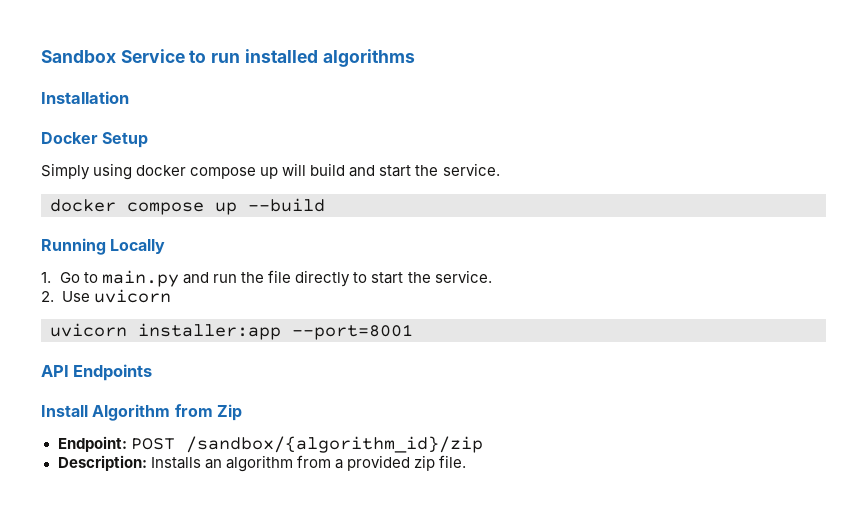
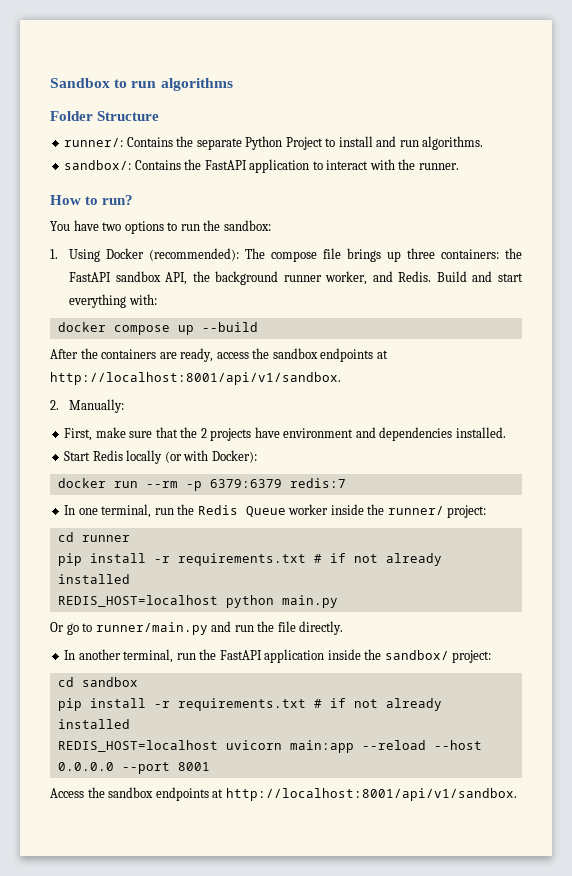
[120,49,318,63] Service to run installed -> [114,79,157,88] to run
[41,91,129,104] [41,132,149,148] [41,163,500,180] [50,198,325,215] [41,238,166,255] [41,270,492,287] [41,289,171,303] [50,323,413,340] [41,364,153,381] [41,404,242,421] [57,436,483,453] [57,455,466,472] Installation // Docker Setup // Simply using docker compose up will build and start the service. // docker compose up --build // Running Locally // 1. Go to main.py and run the file directly to start the service. // 2. Use uvicorn // uvicorn installer:app --port=8001 // API Endpoints // Install Algorithm from Zip // Endpoint: POST /sandbox/{algorithm_id}/zip // Description: Installs an algorithm from a provided zip file. -> [50,111,160,121] [64,136,484,150] [64,159,459,173] [50,195,134,205] [50,220,271,234] [50,248,522,262] [69,271,523,285] [69,294,157,308] [57,322,258,335] [50,348,388,362] [50,372,341,385] [50,399,125,413] [64,427,506,441] [64,450,257,464] [57,478,346,491] [64,504,487,518] [57,532,130,542] [57,553,442,566] [57,574,130,584] [57,595,338,608] [50,621,344,635] [64,649,492,663] [57,677,138,687] [57,698,442,711] [57,719,130,729] [57,740,482,753] [57,762,210,774] [50,787,517,801] Folder Structure // runner/: Contains the separate Python Project to install and run algorithms. // sandbox/: Contains the FastAPI application to interact with the runner. // How to run? // You have two options to run the sandbox: // 1. Using Docker (recommended): The compose file brings up three containers: the FastAPI sandbox API, the background runner worker, and Redis. Build and start everything with: // docker compose up --build // After the containers are ready, access the sandbox endpoints at http://localhost:8001/api/v1/sandbox. // 2. Manually: // First, make sure that the 2 projects have environment and dependencies installed. // Start Redis locally (or with Docker): // docker run --rm -p 6379:6379 redis:7 // In one terminal, run the Redis Queue worker inside the runner/ project: // cd runner // pip install -r requirements.txt # if not already installed // REDIS_HOST=localhost python main.py // Or go to runner/main.py and run the file directly. // In another terminal, run the FastAPI application inside the sandbox/ project: // cd sandbox // pip install -r requirements.txt # if not already installed // REDIS_HOST=localhost uvicorn main:app --reload --host 0.0.0.0 --port 8001 // Access the sandbox endpoints at http://localhost:8001/api/v1/sandbox.

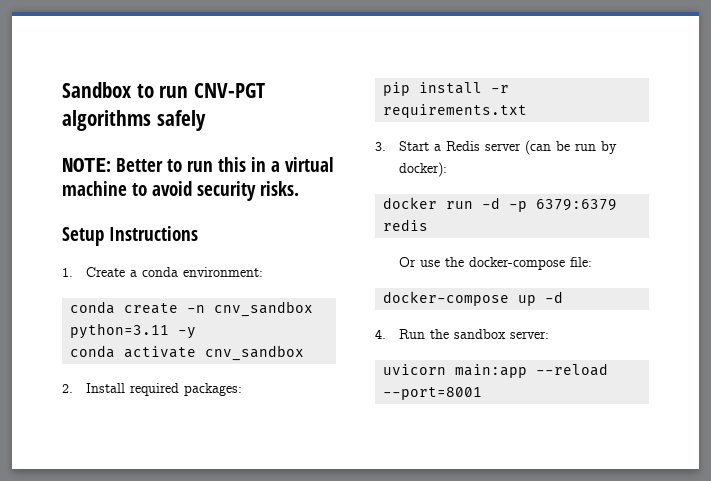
(157, 84) none -> [194,83,266,98] CNV-PGT
[50,111,160,121] [64,136,484,150] [64,159,459,173] [50,195,134,205] [50,220,271,234] [50,248,522,262] [69,271,523,285] [69,294,157,308] [57,322,258,335] [50,348,388,362] [50,372,341,385] [50,399,125,413] [64,427,506,441] [64,450,257,464] [57,478,346,491] [64,504,487,518] [57,532,130,542] [57,553,442,566] [57,574,130,584] [57,595,338,608] [50,621,344,635] [64,649,492,663] [57,677,138,687] [57,698,442,711] [57,719,130,729] [57,740,482,753] [57,762,210,774] [50,787,517,801] // Folder Structure // runner/: Contains the separate Python Project to install and run algorithms. // sandbox/: Contains the FastAPI application to interact with the runner. // How to run? // You have two options to run the sandbox: // 1. Using Docker (recommended): The compose file brings up three containers: the FastAPI sandbox API, the background runner worker, and Redis. Build and start everything with: // docker compose up --build // After the containers are ready, access the sandbox endpoints at http://localhost:8001/api/v1/sandbox. // 2. Manually: // First, make sure that the 2 projects have environment and dependencies installed. // Start Redis locally (or with Docker): // docker run --rm -p 6379:6379 redis:7 // In one terminal, run the Redis Queue worker inside the runner/ project: // cd runner // pip install -r requirements.txt # if not already installed // REDIS_HOST=localhost python main.py // Or go to runner/main.py and run the file directly. // In another terminal, run the FastAPI application inside the sandbox/ project: // cd sandbox // pip install -r requirements.txt # if not already installed // REDIS_HOST=localhost uvicorn main:app --reload --host 0.0.0.0 --port 8001 // Access the sandbox endpoints at http://localhost:8001/api/v1/sandbox. -> [156,110,206,131] [62,157,334,172] [62,181,299,201] [62,226,198,246] [62,267,264,277] [70,301,314,317] [70,323,197,339] [70,345,305,361] [62,383,243,396] [383,82,510,96] [383,104,528,118] [375,140,618,155] [399,162,448,177] [383,197,618,212] [383,219,429,231] [399,257,593,270] [383,291,564,306] [375,329,550,339] [383,363,609,378] [383,387,483,400] safely // NOTE: Better to run this in a virtual machine to avoid security risks. // Setup Instructions // 1. Create a conda environment: // conda create -n cnv_sandbox python=3.11 -y // conda activate cnv_sandbox // 2. Install required packages: // pip install -r requirements.txt // 3. Start a Redis server (can be run by docker): // docker run -d -p 6379:6379 redis // Or use the docker-compose file: // docker-compose up -d // 4. Run the sandbox server: // uvicorn main:app --reload --port=8001

